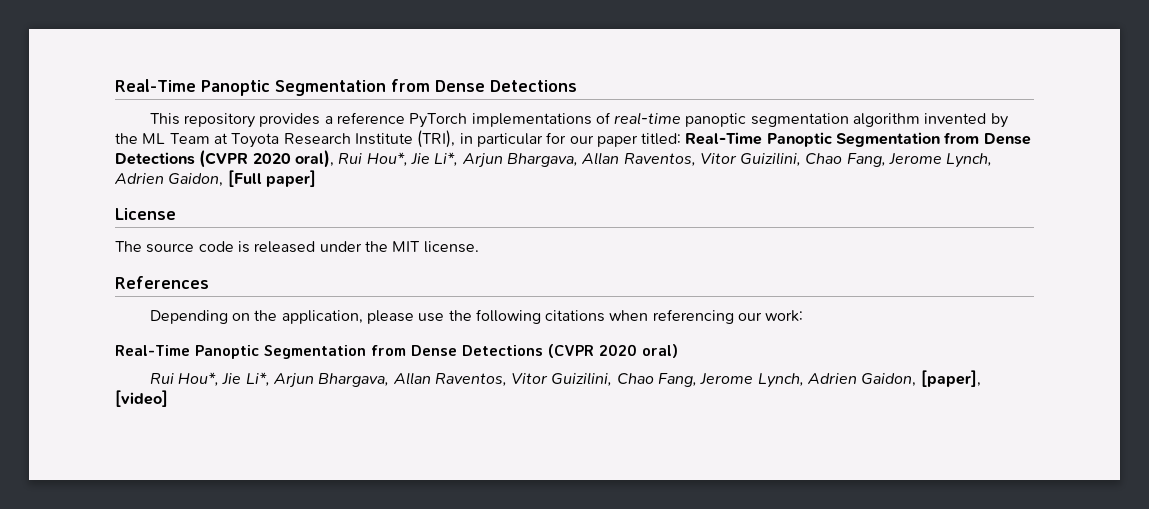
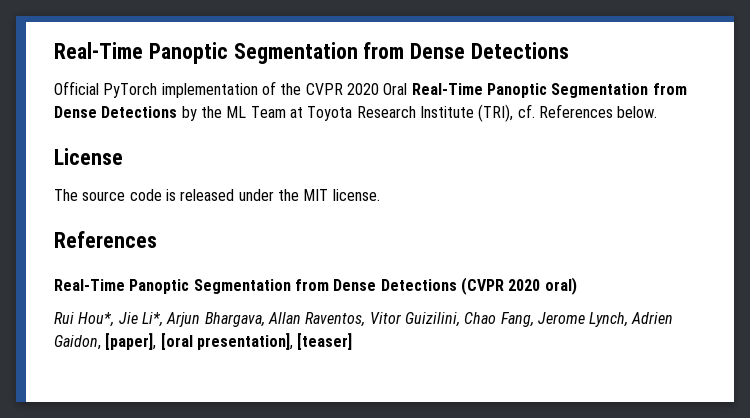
[149,112,987,128] This repository provides a reference PyTorch implementations of real-time panoptic segmentation algorithm invented -> [54,81,687,98] [54,106,178,118] Official PyTorch implementation of the CVPR 2020 Oral Real-Time Panoptic Segmentation from Dense Detections
[459,132,1031,147] [115,150,993,168] [114,170,316,187] in particular for our paper titled: Real-Time Panoptic Segmentation from Dense Detections (CVPR 2020 oral), Rui Hou*, Jie Li*, Arjun Bhargava, Allan Raventos, Vitor Guizilini, Chao Fang, Jerome Lynch, Adrien Gaidon, [Full paper] -> [517,104,658,118] cf. References below.
[149,309,804,324] // Depending on the application, please use the following citations when referencing our work: -> (157, 239) none
[115,390,168,407] [video] -> [160,333,353,350] [oral presentation], [teaser]

